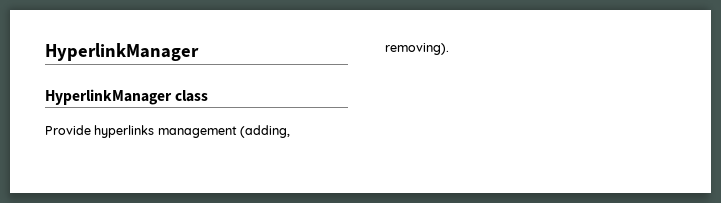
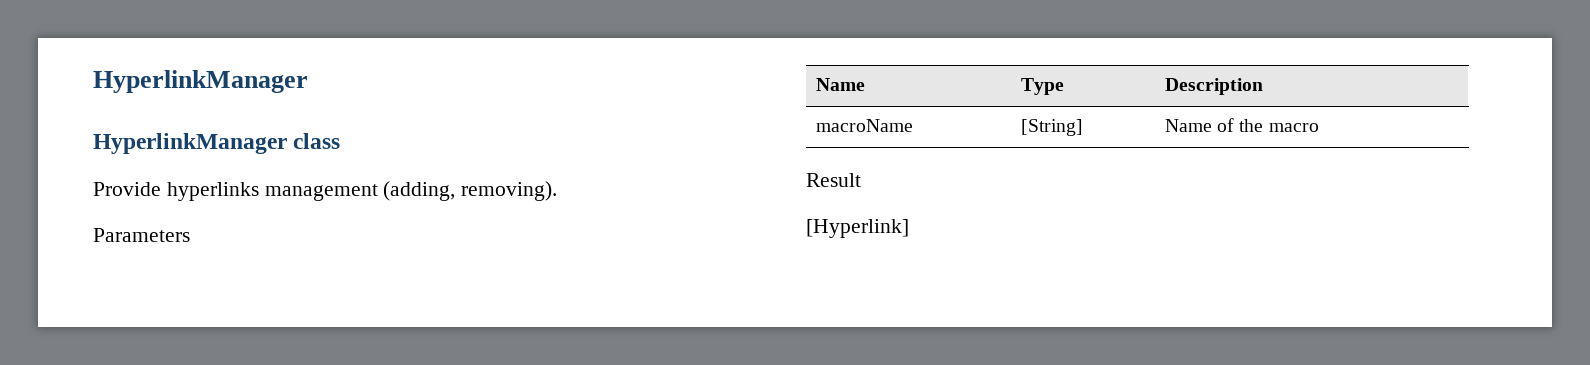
(449, 49) none -> [93,228,190,242] [815,78,865,91] [1020,78,1064,95] [1164,78,1263,95] [815,119,913,132] [1020,119,1083,136] [1164,118,1319,132] [806,173,861,187] [806,219,909,238] // Parameters // Name | Type | Description // macroName | [String] | Name of the macro // Result // [Hyperlink]

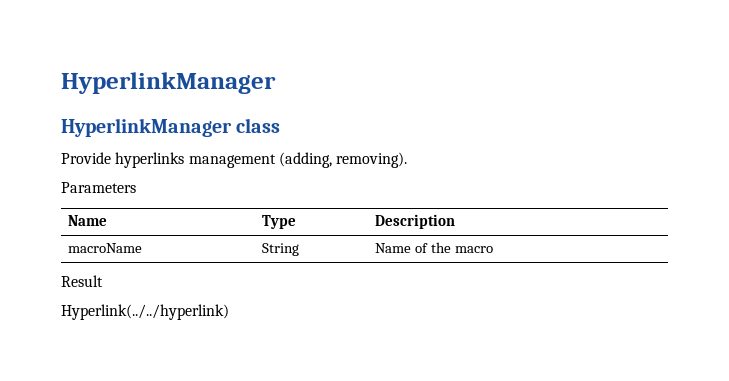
[1020,119,1083,136] [String] -> [261,243,299,256] String
[806,219,909,238] [Hyperlink] -> [61,304,229,320] Hyperlink(../../hyperlink)

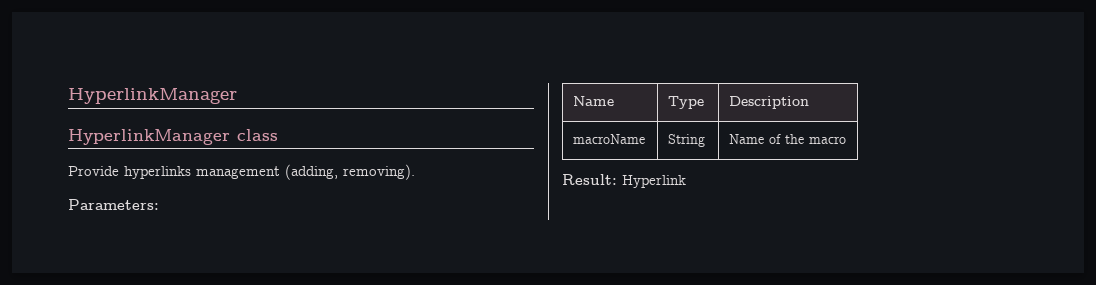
[61,182,136,193] Parameters -> [68,199,159,210] Parameters:
[61,275,103,287] [61,304,229,320] Result // Hyperlink(../../hyperlink) -> [562,174,686,188] Result: Hyperlink

